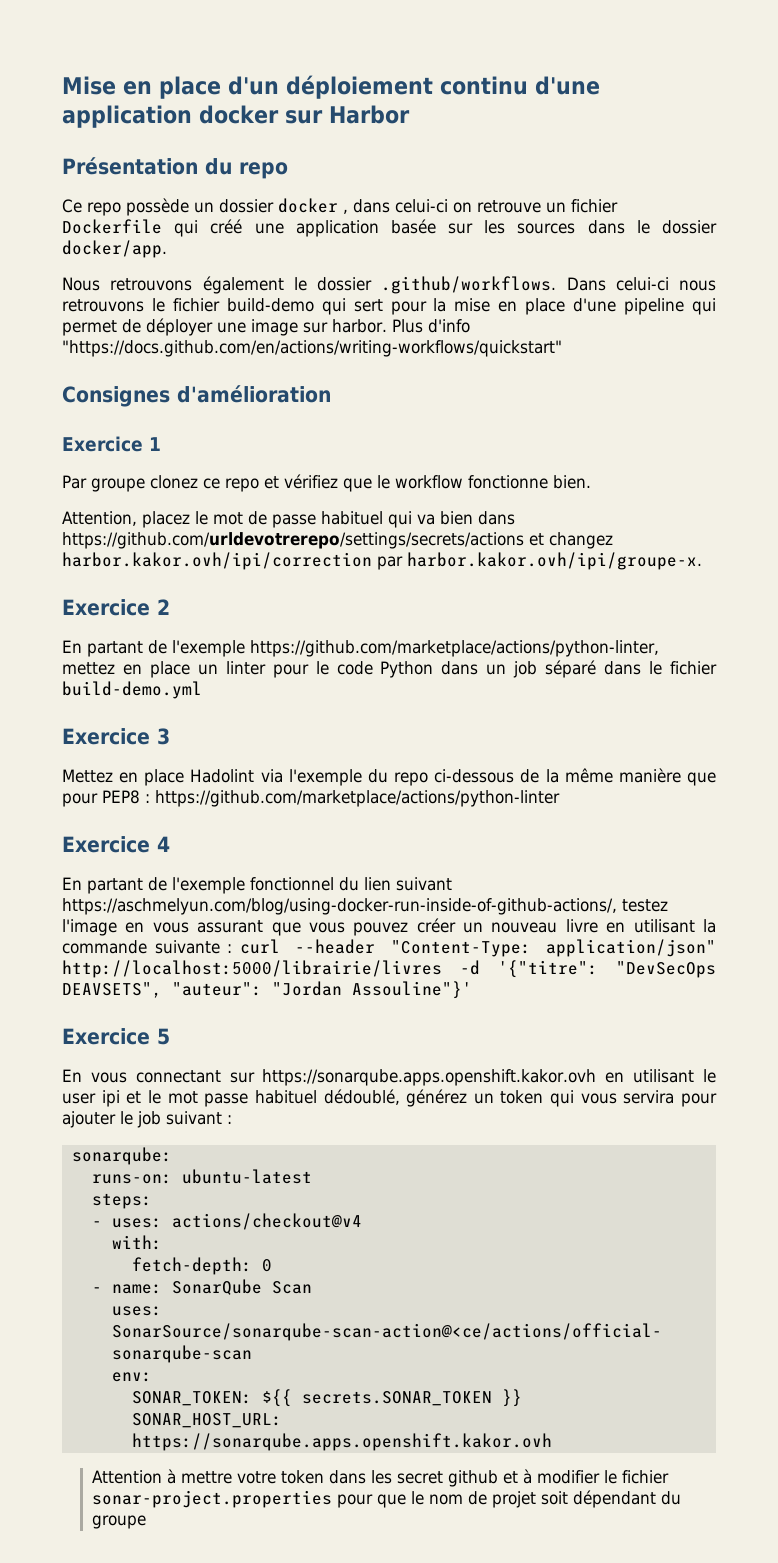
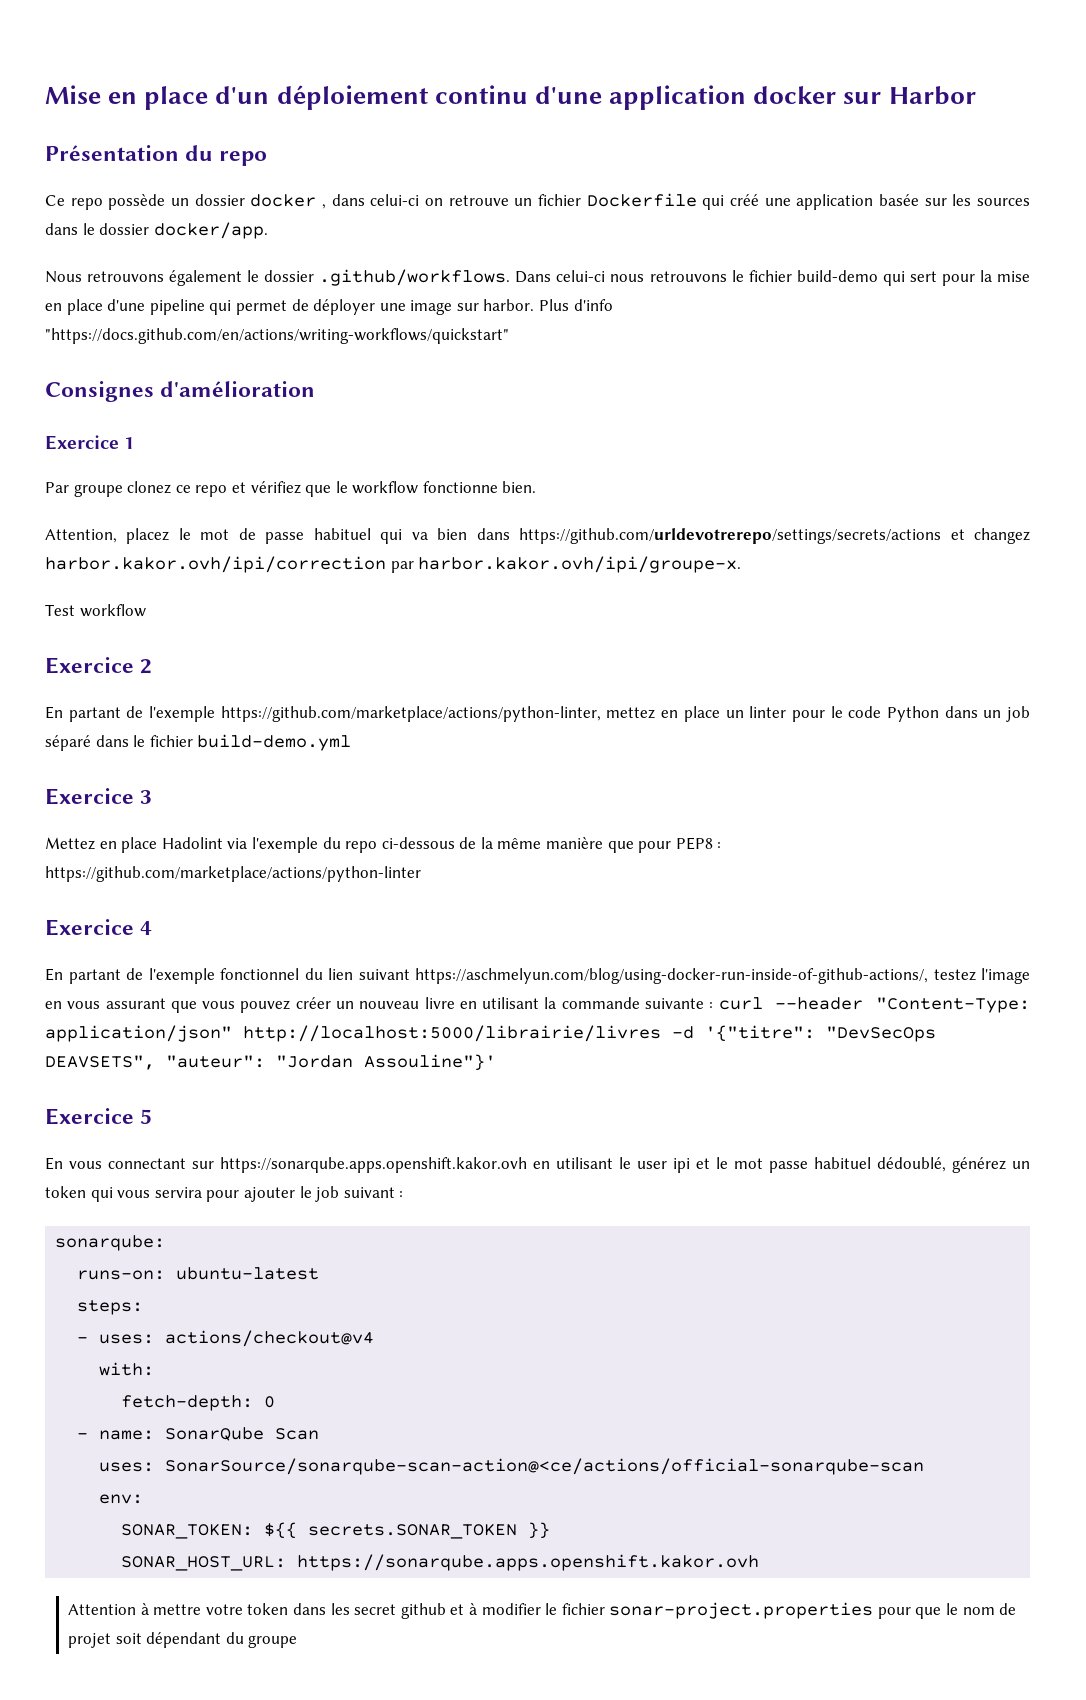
(702, 561) none -> [45,604,146,617] // Test workflow

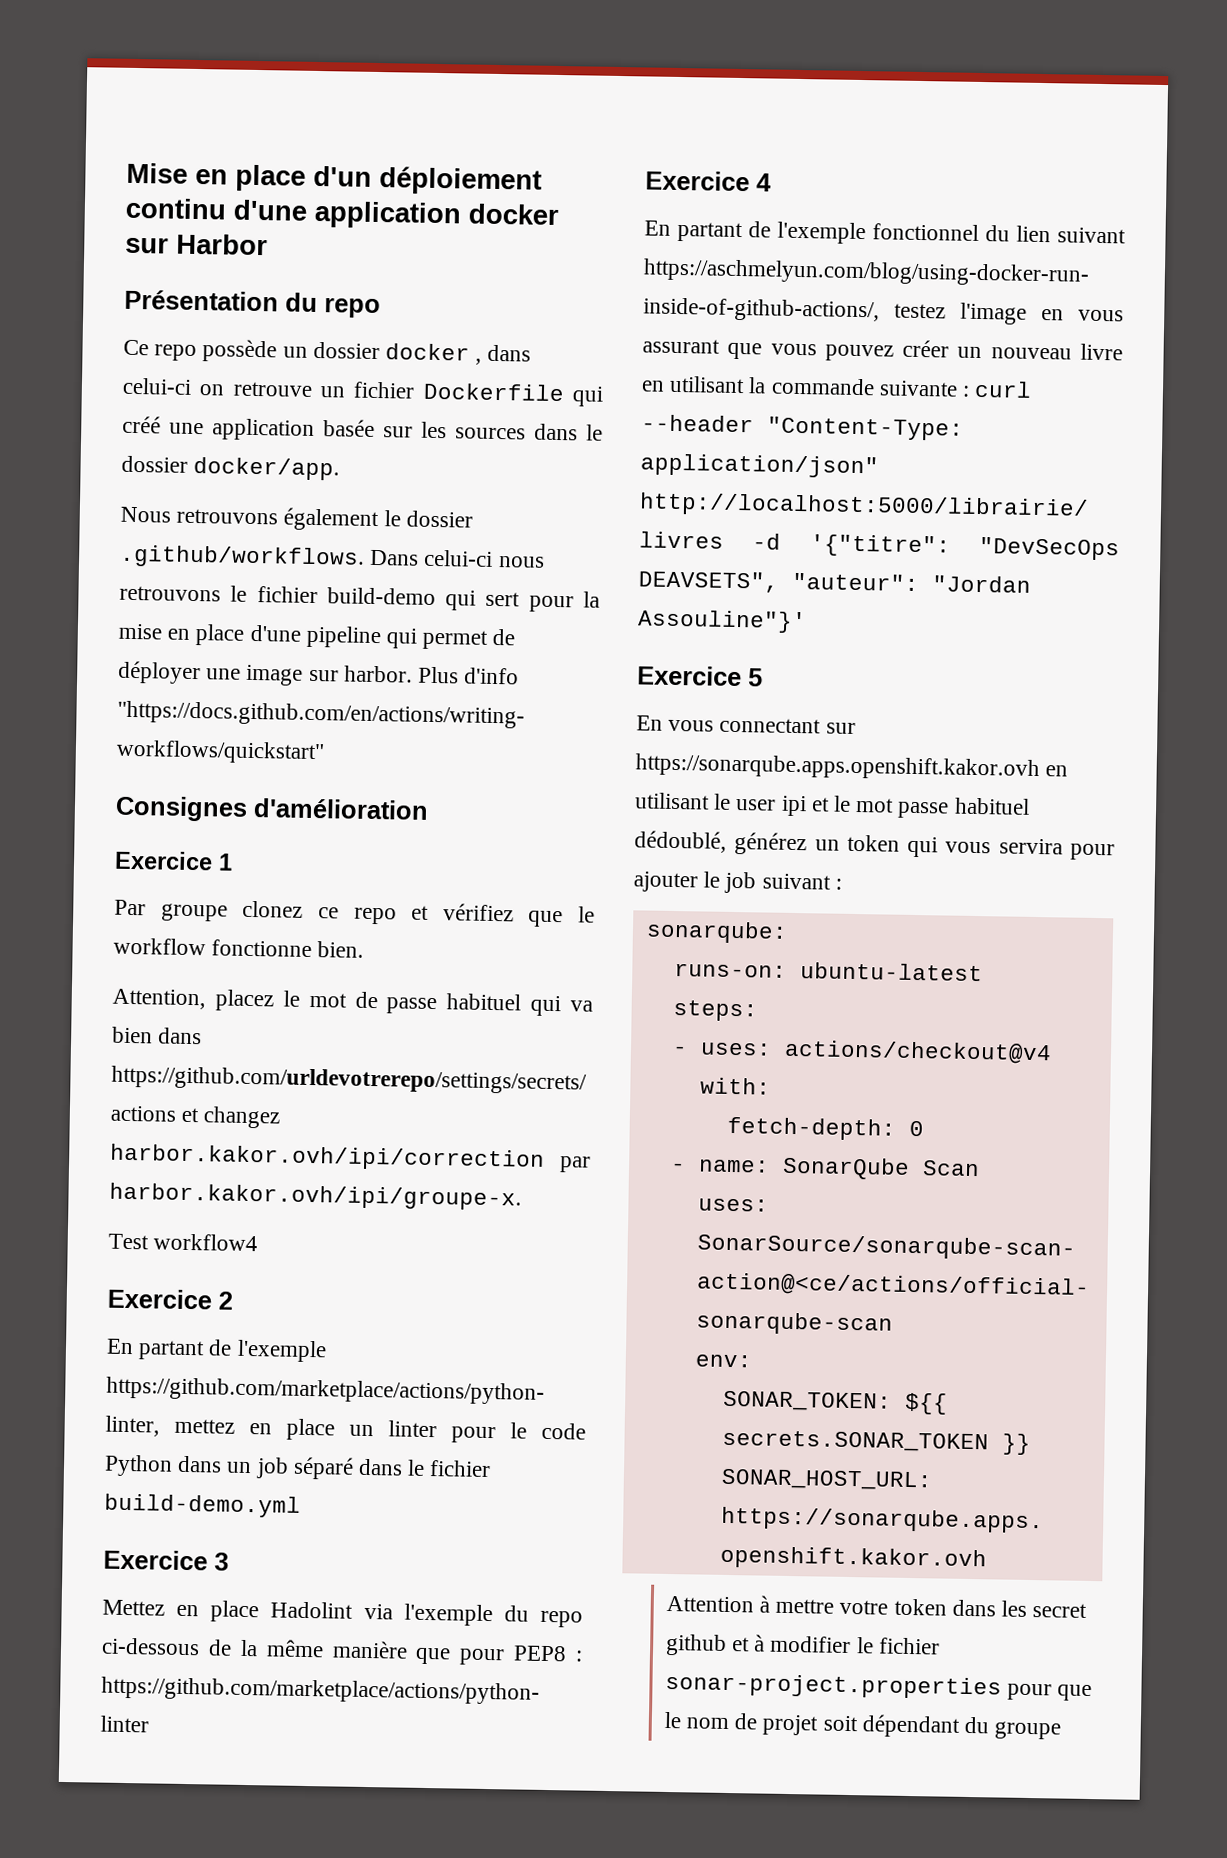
[79,604,146,617] workflow -> [153,1233,259,1252] workflow4

